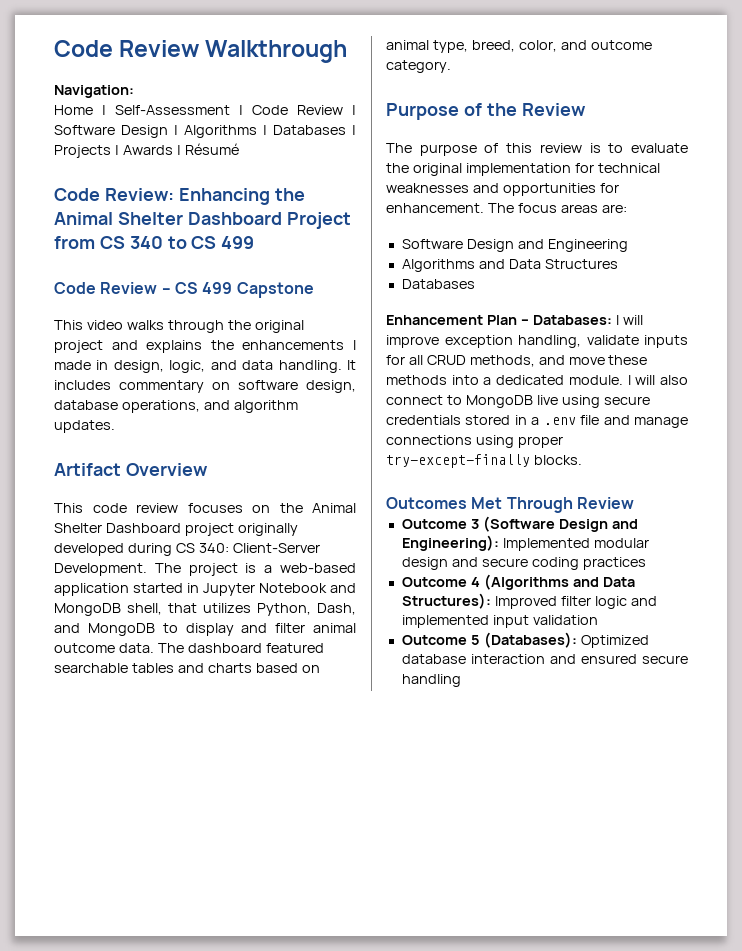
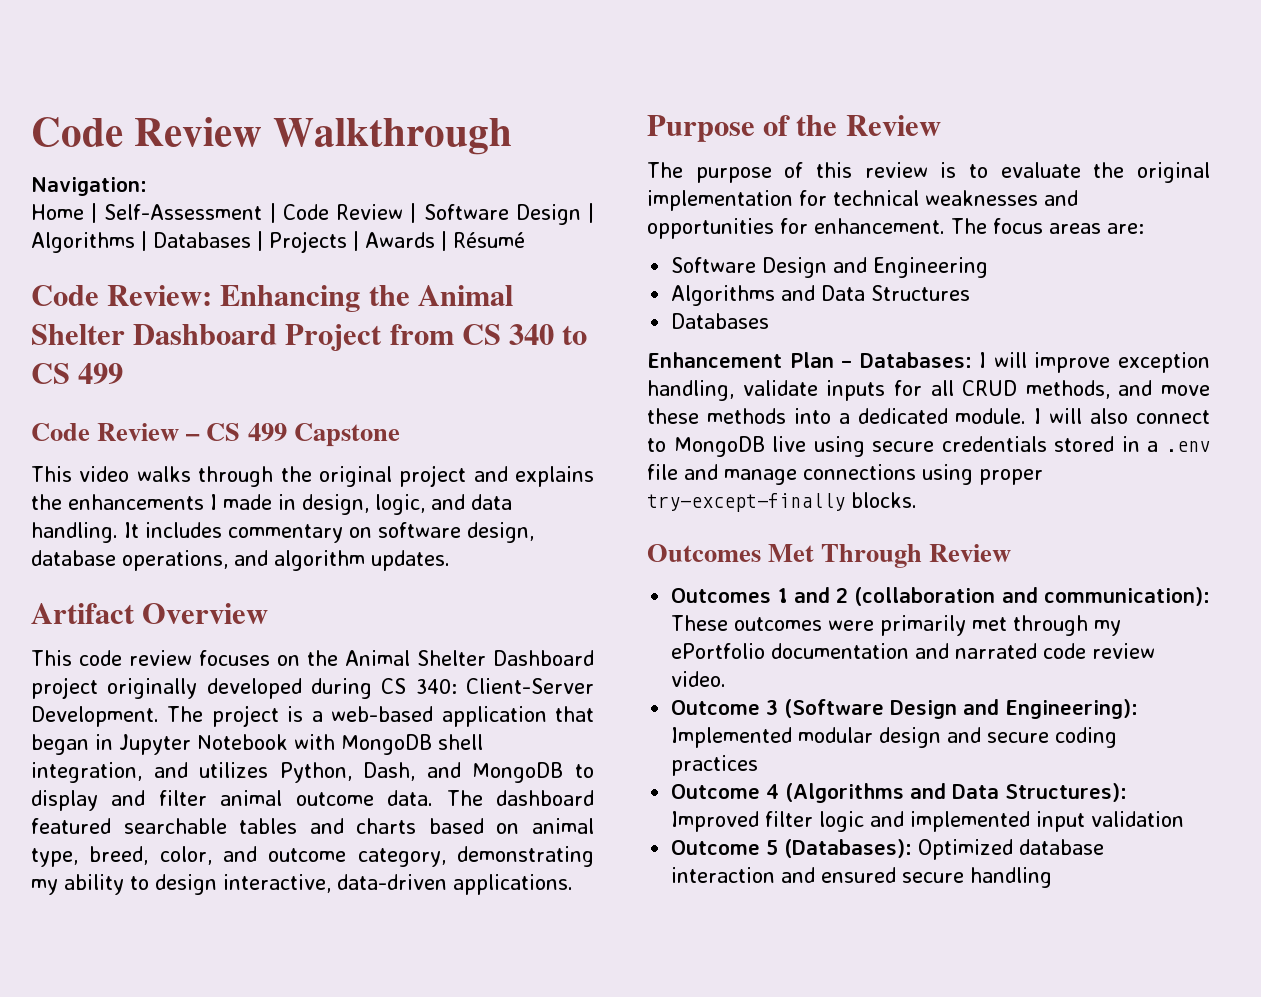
[133,583,183,593] started -> [555,706,595,722] [31,734,89,755] that began
[330,583,356,593] [54,603,197,616] and MongoDB shell, that -> [294,734,483,755] [31,762,188,783] with MongoDB shell integration, and
[386,60,451,73] category. -> [357,846,594,867] [31,874,573,895] category, demonstrating my ability to design interactive, data-driven applications.
(634, 503) none -> [671,587,1210,606] [671,615,1122,636] [671,643,1156,659] [671,671,727,687] // Outcomes 1 and 2 (collaboration and communication): These outcomes were primarily met through my ePortfolio documentation and narrated code review video.

